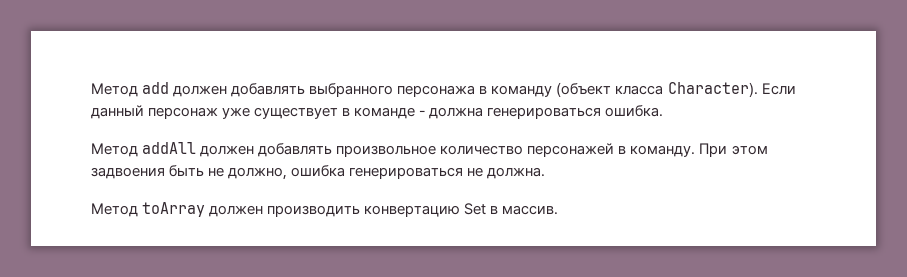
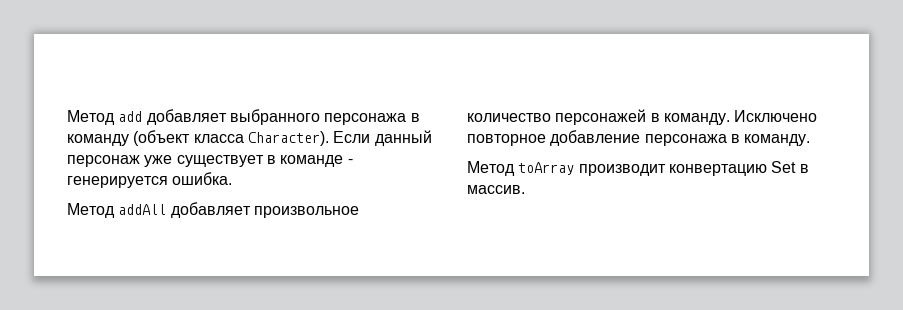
[173,83,306,97] должен добавлять -> [146,109,227,125] добавляет
[429,107,602,119] должна генерироваться -> [67,176,168,188] генерируется
[200,143,333,157] должен добавлять -> [170,202,251,218] добавляет
[699,143,768,157] [91,165,546,180] При этом задвоения быть не должно, ошибка генерироваться не должна. -> [734,110,818,122] [467,130,811,146] Исключено повторное добавление персонажа в команду.
[209,205,361,217] должен производить -> [578,164,666,176] производит

